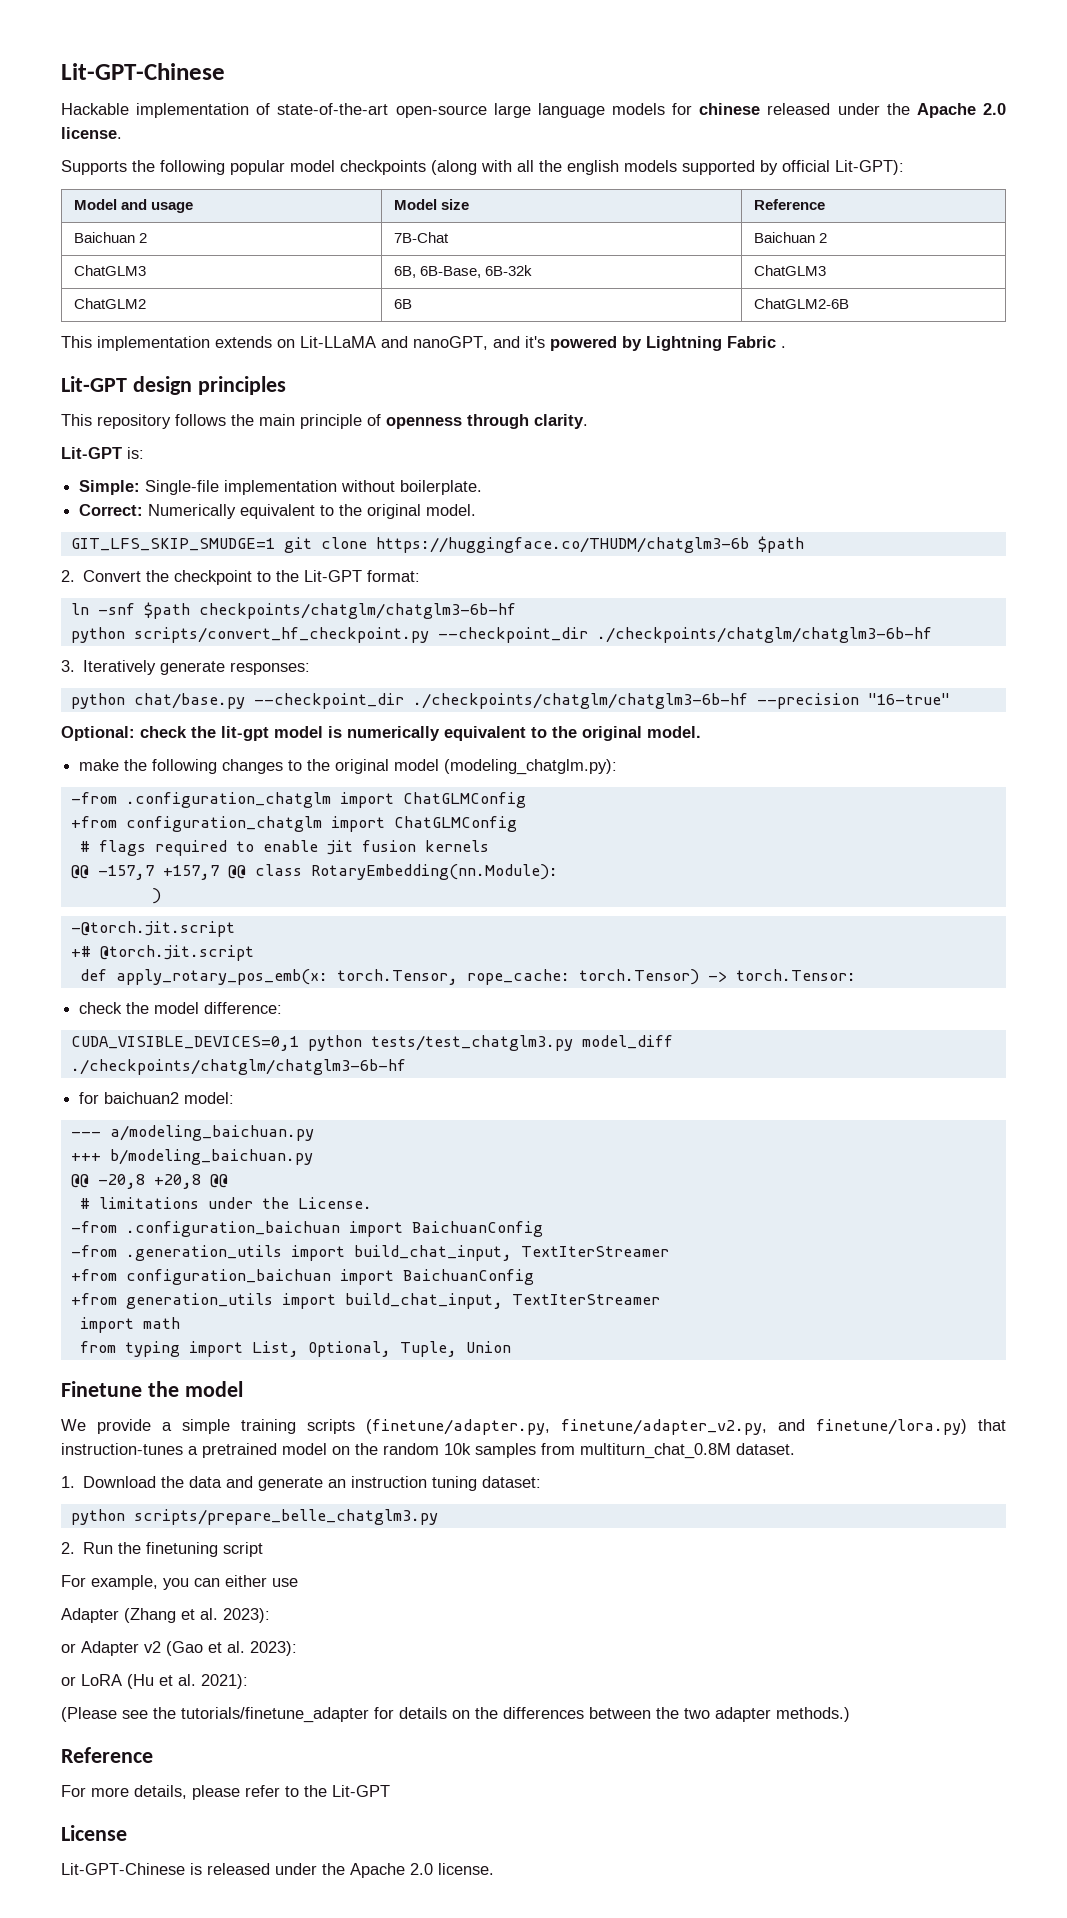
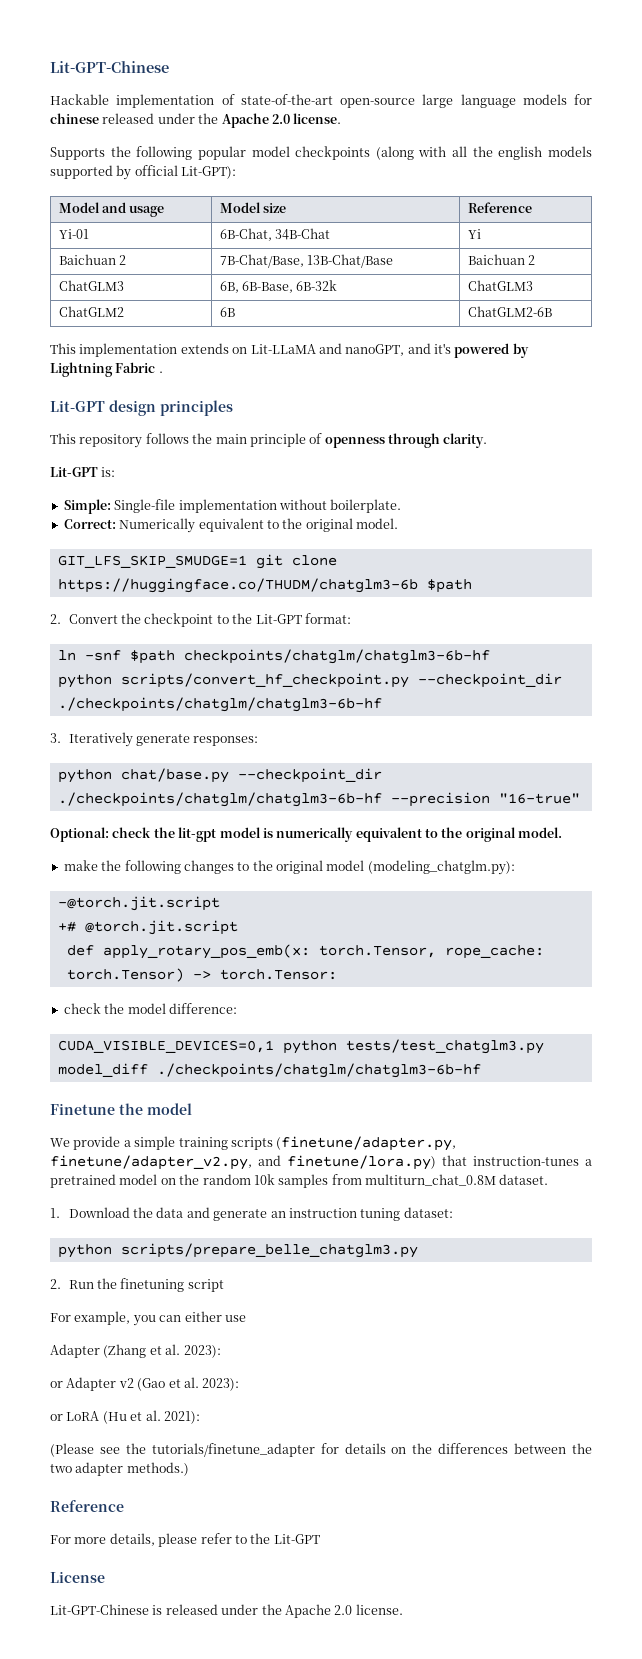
(826, 204) none -> [58,229,89,239] [219,228,331,241] [467,229,481,239] // Yi-01 | 6B-Chat, 34B-Chat | Yi
[394,232,450,243] 7B-Chat -> [219,254,394,268] 7B-Chat/Base, 13B-Chat/Base
[70,792,526,808] [70,816,517,832] [79,840,489,856] [70,864,558,880] [151,888,161,904] // -from .configuration_chatglm import ChatGLMConfig // +from configuration_chatglm import ChatGLMConfig // # flags required to enable jit fusion kernels // @@ -157,7 +157,7 @@ class RotaryEmbedding(nn.Module): // ) -> (515, 867) none
[79,1092,235,1104] [70,1125,314,1141] [70,1149,313,1165] [70,1174,228,1189] [79,1197,372,1209] [70,1221,543,1237] [70,1245,669,1261] [70,1269,534,1285] [70,1293,660,1309] [79,1317,180,1333] [79,1341,511,1357] // for baichuan2 model: // --- a/modeling_baichuan.py // +++ b/modeling_baichuan.py // @@ -20,8 +20,8 @@ // # limitations under the License. // -from .configuration_baichuan import BaichuanConfig // -from .generation_utils import build_chat_input, TextIterStreamer // +from configuration_baichuan import BaichuanConfig // +from generation_utils import build_chat_input, TextIterStreamer // import math // from typing import List, Optional, Tuple, Union -> (481, 1070) none

